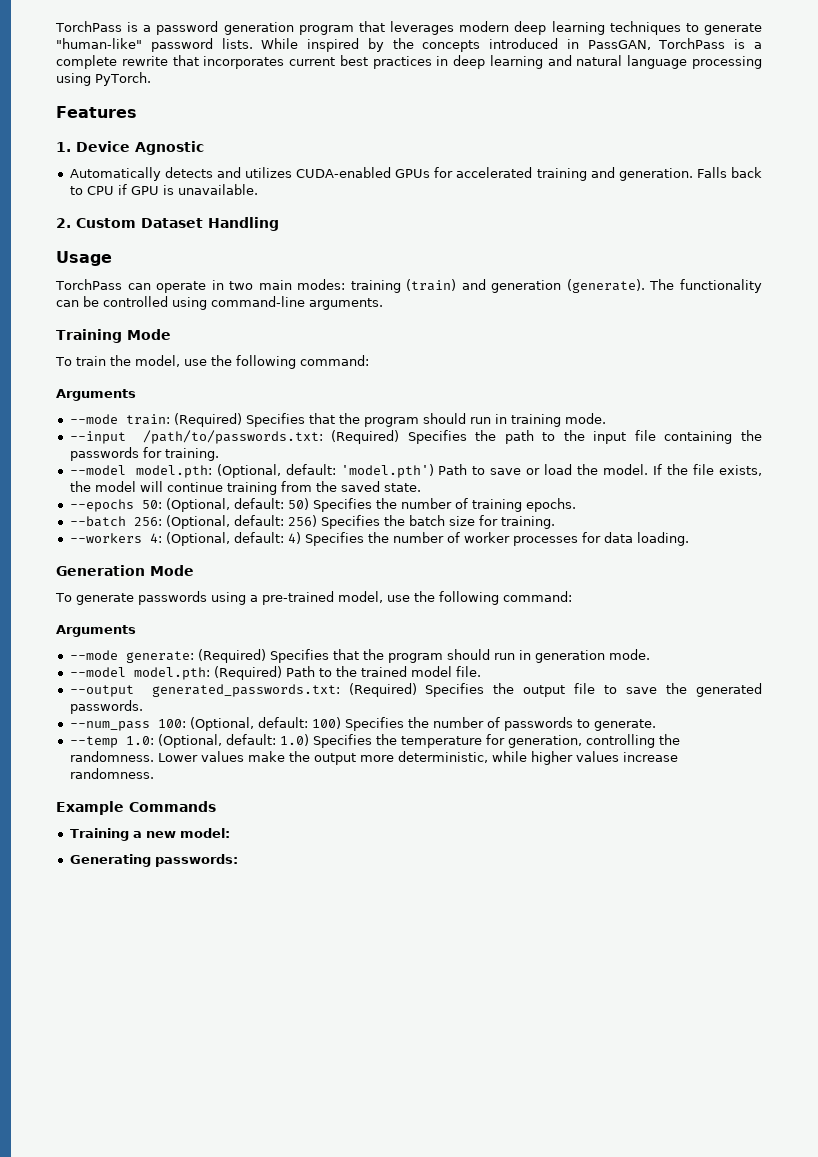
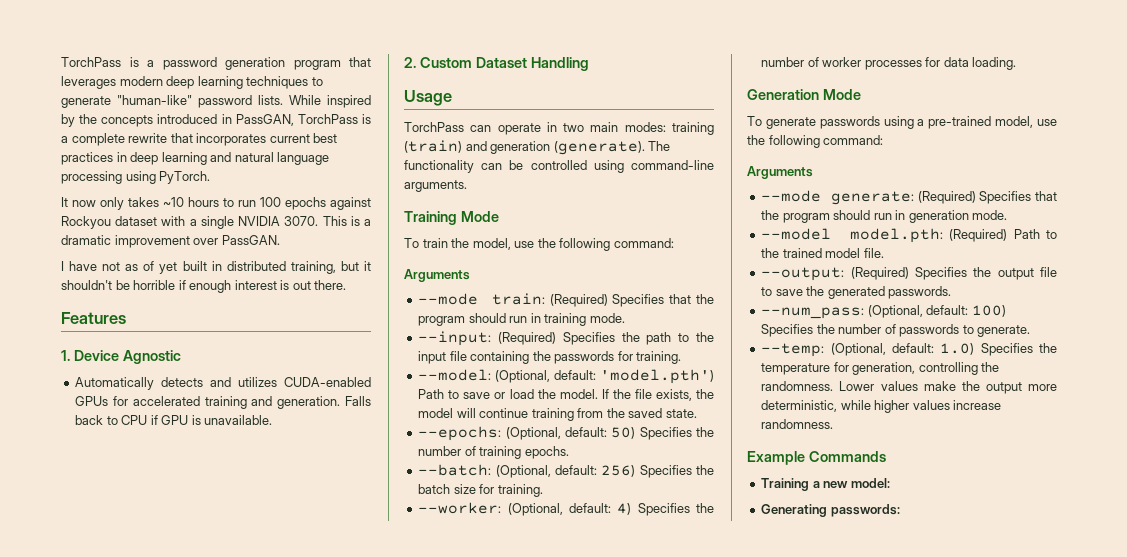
(151, 79) none -> [61,197,371,210] [61,216,372,229] [61,235,280,248] [61,261,371,274] [61,280,347,293] // It now only takes ~10 hours to run 100 epochs against Rockyou dataset with a single NVIDIA 3070. This is a dramatic improvement over PassGAN. // I have not as of yet built in distributed training, but it shouldn't be horrible if enough interest is out there.
[69,430,323,444] --input /path/to/passwords.txt: -> [418,331,492,346] --input:
[69,465,212,478] --model model.pth: -> [418,369,492,381] --model:
[69,499,162,512] --epochs 50: -> [418,426,502,441] --epochs:
[69,516,162,527] --batch 256: -> [418,464,492,476] --batch:
[69,533,162,543] --workers 4: -> [418,502,502,514] --worker:
[69,684,340,697] --output generated_passwords.txt: -> [761,267,845,281] --output:
[69,719,186,731] --num_pass 100: -> [761,307,865,319] --num_pass:
[69,736,154,748] --temp 1.0: -> [761,343,825,357] --temp:

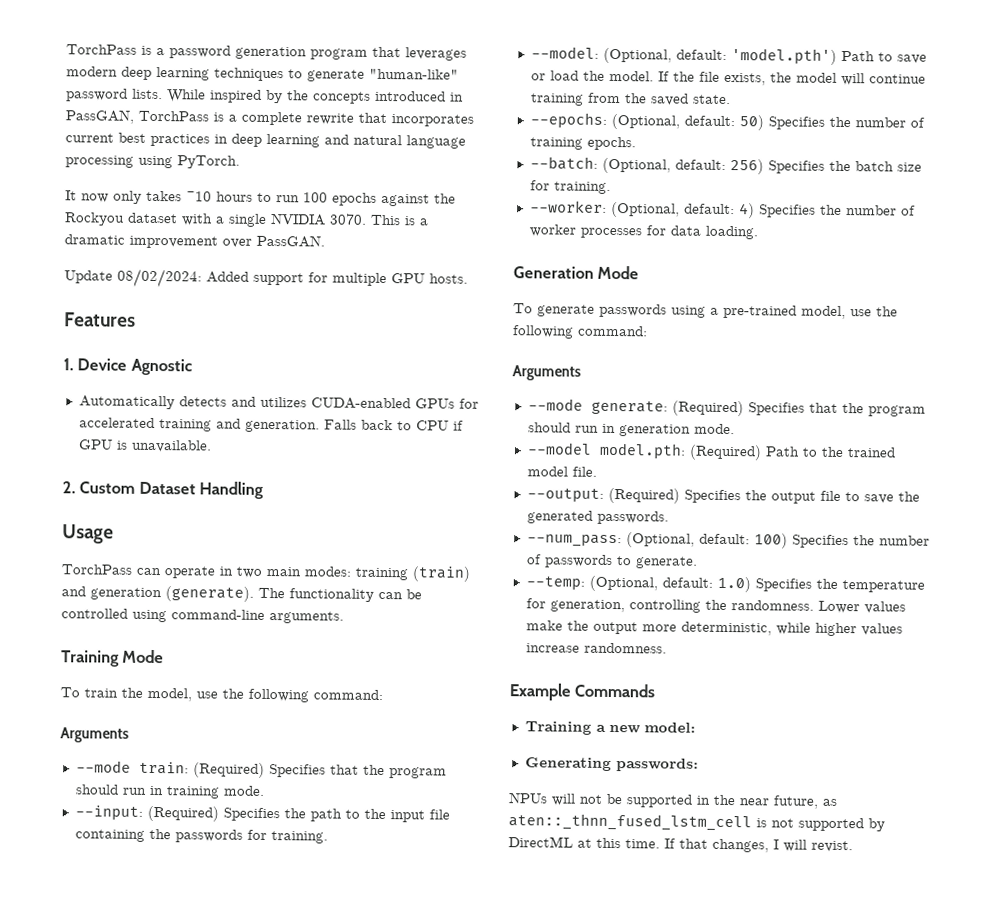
(371, 203) none -> [434,193,456,204] the
[61,261,371,274] [61,280,347,293] I have not as of yet built in distributed training, but it shouldn't be horrible if enough interest is out there. -> [64,268,468,288] Update 08/02/2024: Added support for multiple GPU hosts.
(900, 510) none -> [508,792,837,809] [508,813,885,832] [508,836,853,853] // NPUs will not be supported in the near future, as aten::_thnn_fused_lstm_cell is not supported by DirectML at this time. If that changes, I will revist.

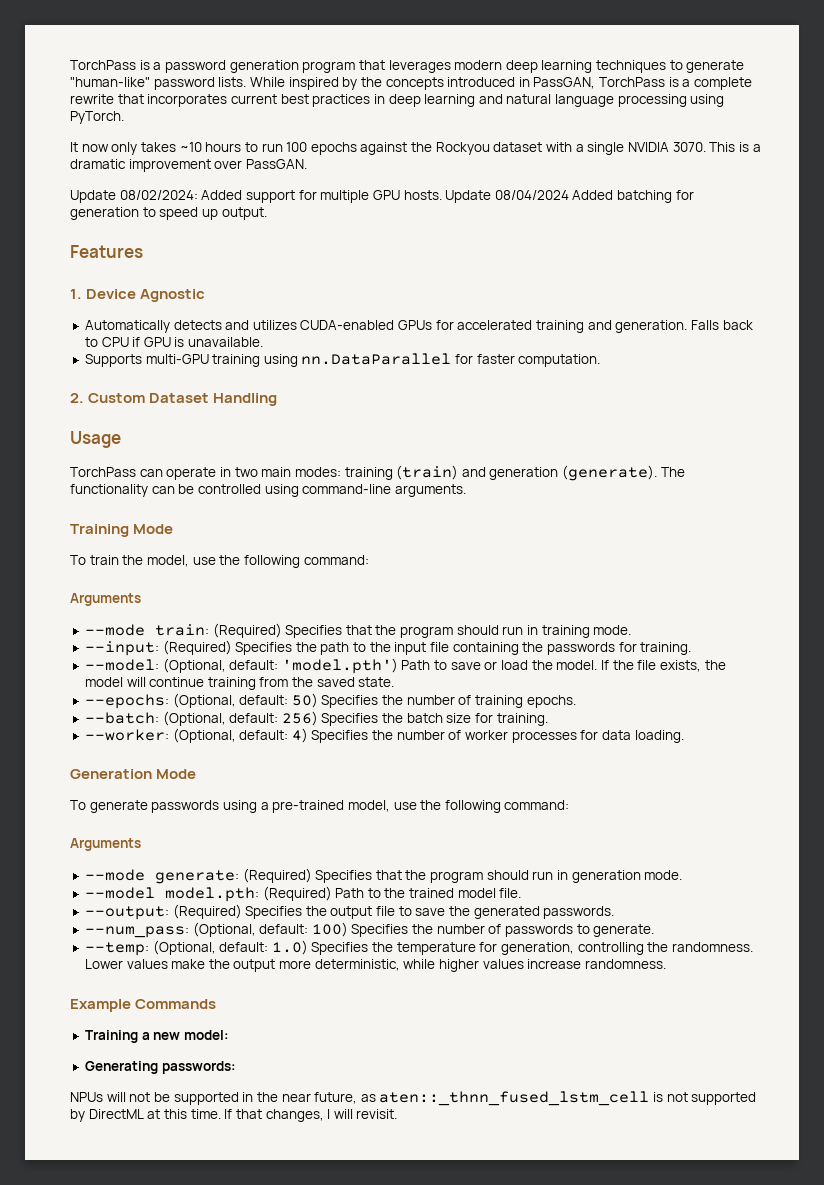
(468, 278) none -> [445,190,694,203] [70,207,267,220] Update 08/04/2024 Added batching for generation to speed up output.
(212, 446) none -> [84,353,601,367] // Supports multi-GPU training using nn.DataParallel for faster computation.
[811,840,853,853] revist. -> [356,1109,398,1119] revisit.

